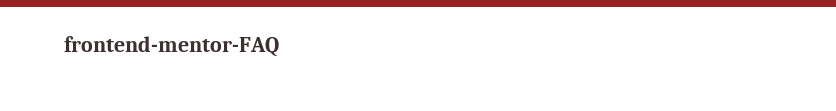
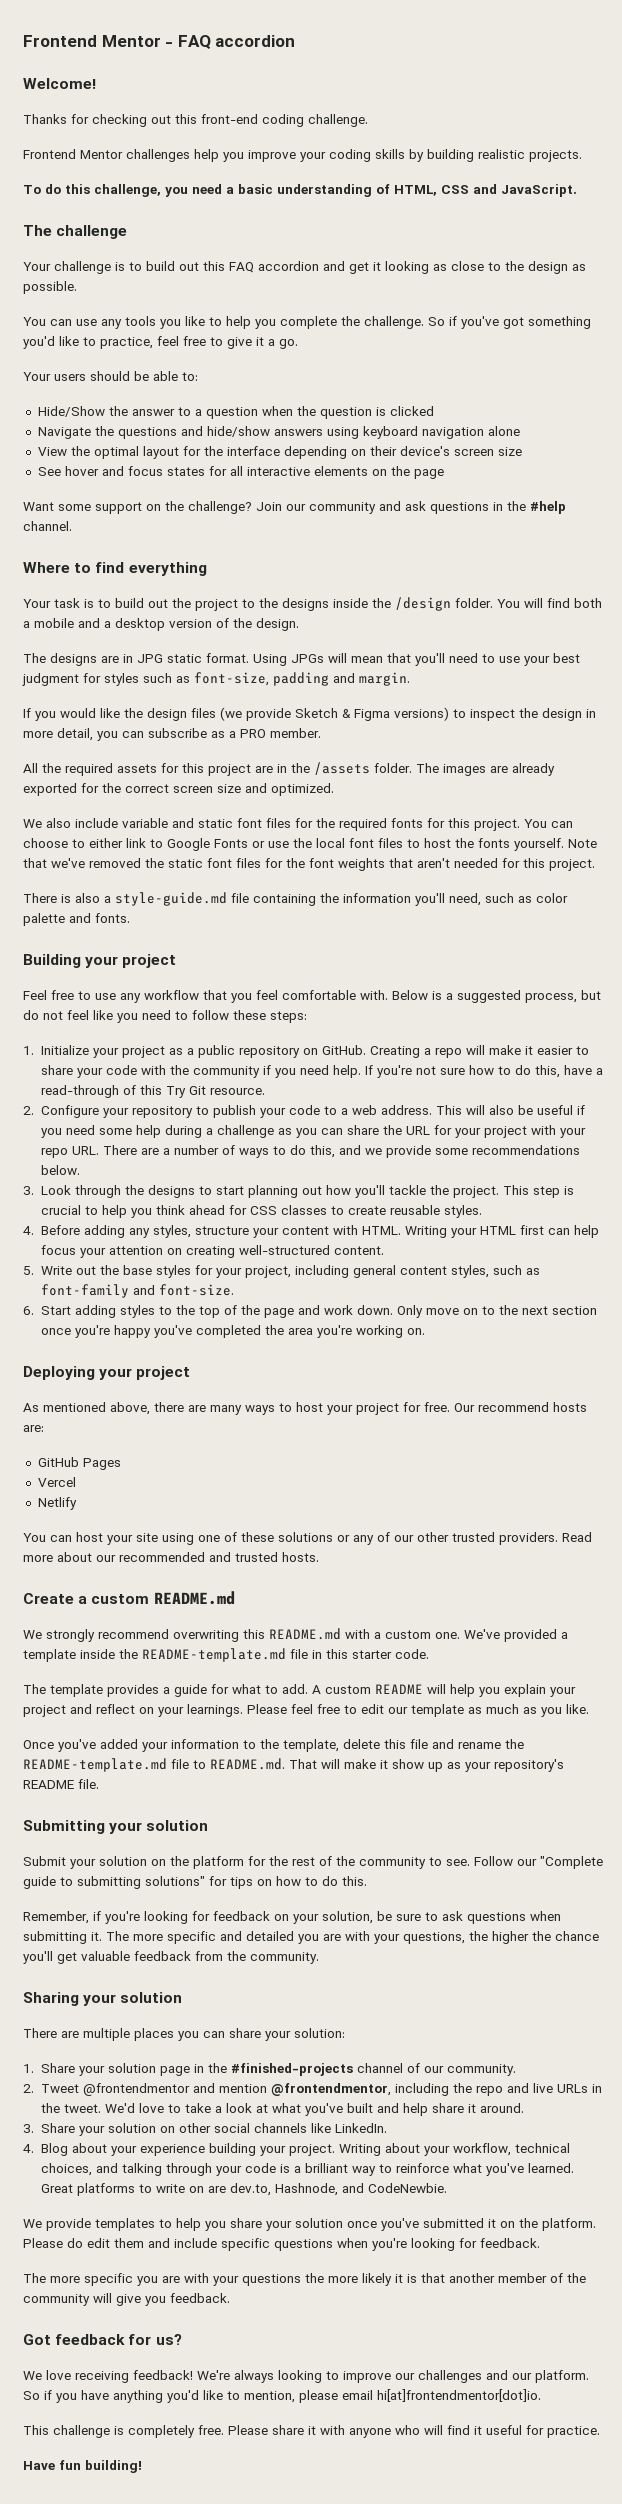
[64,36,279,57] frontend-mentor-FAQ -> [23,35,296,49] [23,78,96,89] [23,114,368,127] [23,149,582,162] [23,184,577,197] [23,225,128,239] [23,261,586,274] [23,281,77,294] [23,316,591,329] [23,336,298,349] [23,371,198,381] [37,406,434,419] [37,426,520,439] [37,446,522,459] [37,466,444,479] [23,501,566,514] [23,521,72,531] [23,562,207,576] [23,597,602,611] [23,618,299,631] [23,653,580,666] [22,672,410,686] [23,707,596,721] [23,728,321,741] [23,762,555,776] [23,783,334,796] [23,818,573,831] [23,838,597,851] [23,858,595,871] [23,892,568,906] [23,913,130,926] [23,954,177,968] [23,990,601,1003] [23,1010,307,1023] [23,1045,589,1058] [40,1065,603,1078] [40,1085,265,1098] [23,1105,585,1118] [40,1125,586,1138] [40,1145,580,1158] [40,1165,80,1175] [23,1185,574,1198] [40,1205,482,1218] [23,1225,599,1238] [40,1245,384,1258] [23,1265,540,1278] [40,1284,234,1298] [23,1305,597,1318] [40,1325,425,1338] [23,1366,191,1380] [23,1402,587,1415] [23,1425,44,1432] [37,1457,121,1470] [37,1477,76,1487] [37,1497,77,1510] [23,1532,592,1545] [23,1552,319,1562] [23,1591,235,1605] [23,1628,568,1642] [23,1648,429,1662] [23,1684,576,1697] [23,1704,589,1717] [23,1739,524,1752] [23,1758,564,1772] [23,1779,99,1789] [23,1820,209,1834] [23,1856,603,1869] [23,1876,367,1889] [23,1911,561,1924] [23,1931,599,1944] [23,1951,319,1964] [23,1992,183,2006] [23,2028,345,2041] [23,2063,516,2076] [23,2083,602,2096] [40,2103,524,2116] [23,2123,387,2136] [23,2143,570,2156] [40,2163,574,2176] [40,2183,447,2196] [23,2218,596,2231] [23,2238,540,2251] [23,2273,586,2286] [23,2293,230,2306] [23,2334,182,2345] [23,2370,589,2383] [23,2389,541,2403] [23,2425,600,2438] [23,2460,142,2473] Frontend Mentor - FAQ accordion // Welcome! // Thanks for checking out this front-end coding challenge. // Frontend Mentor challenges help you improve your coding skills by building realistic projects. // To do this challenge, you need a basic understanding of HTML, CSS and JavaScript. // The challenge // Your challenge is to build out this FAQ accordion and get it looking as close to the design as possible. // You can use any tools you like to help you complete the challenge. So if you've got something you'd like to practice, feel free to give it a go. // Your users should be able to: // Hide/Show the answer to a question when the question is clicked // Navigate the questions and hide/show answers using keyboard navigation alone // View the optimal layout for the interface depending on their device's screen size // See hover and focus states for all interactive elements on the page // Want some support on the challenge? Join our community and ask questions in the #help channel. // Where to find everything // Your task is to build out the project to the designs inside the /design folder. You will find both a mobile and a desktop version of the design. // The designs are in JPG static format. Using JPGs will mean that you'll need to use your best judgment for styles such as font-size, padding and margin. // If you would like the design files (we provide Sketch & Figma versions) to inspect the design in more detail, you can subscribe as a PRO member. // All the required assets for this project are in the /assets folder. The images are already exported for the correct screen size and optimized. // We also include variable and static font files for the required fonts for this project. You can choose to either link to Google Fonts or use the local font files to host the fonts yourself. Note that we've removed the static font files for the font weights that aren't needed for this project. // There is also a style-guide.md file containing the information you'll need, such as color palette and fonts. // Building your project // Feel free to use any workflow that you feel comfortable with. Below is a suggested process, but do not feel like you need to follow these steps: // 1. Initialize your project as a public repository on GitHub. Creating a repo will make it easier to share your code with the community if you need help. If you're not sure how to do this, have a read-through of this Try Git resource. // 2. Configure your repository to publish your code to a web address. This will also be useful if you need some help during a challenge as you can share the URL for your project with your repo URL. There are a number of ways to do this, and we provide some recommendations below. // 3. Look through the designs to start planning out how you'll tackle the project. This step is crucial to help you think ahead for CSS classes to create reusable styles. // 4. Before adding any styles, structure your content with HTML. Writing your HTML first can help focus your attention on creating well-structured content. // 5. Write out the base styles for your project, including general content styles, such as font-family and font-size. // 6. Start adding styles to the top of the page and work down. Only move on to the next section once you're happy you've completed the area you're working on. // Deploying your project // As mentioned above, there are many ways to host your project for free. Our recommend hosts are: // GitHub Pages // Vercel // Netlify // You can host your site using one of these solutions or any of our other trusted providers. Read more about our recommended and trusted hosts. // Create a custom README.md // We strongly recommend overwriting this README.md with a custom one. We've provided a template inside the README-template.md file in this starter code. // The template provides a guide for what to add. A custom README will help you explain your project and reflect on your learnings. Please feel free to edit our template as much as you like. // Once you've added your information to the template, delete this file and rename the README-template.md file to README.md. That will make it show up as your repository's README file. // Submitting your solution // Submit your solution on the platform for the rest of the community to see. Follow our "Complete guide to submitting solutions" for tips on how to do this. // Remember, if you're looking for feedback on your solution, be sure to ask questions when submitting it. The more specific and detailed you are with your questions, the higher the chance you'll get valuable feedback from the community. // Sharing your solution // There are multiple places you can share your solution: // 1. Share your solution page in the #finished-projects channel of our community. // 2. Tweet @frontendmentor and mention @frontendmentor, including the repo and live URLs in the tweet. We'd love to take a look at what you've built and help share it around. // 3. Share your solution on other social channels like LinkedIn. // 4. Blog about your experience building your project. Writing about your workflow, technical choices, and talking through your code is a brilliant way to reinforce what you've learned. Great platforms to write on are dev.to, Hashnode, and CodeNewbie. // We provide templates to help you share your solution once you've submitted it on the platform. Please do edit them and include specific questions when you're looking for feedback. // The more specific you are with your questions the more likely it is that another member of the community will give you feedback. // Got feedback for us? // We love receiving feedback! We're always looking to improve our challenges and our platform. So if you have anything you'd like to mention, please email hi[at]frontendmentor[dot]io. // This challenge is completely free. Please share it with anyone who will find it useful for practice. // Have fun building!

